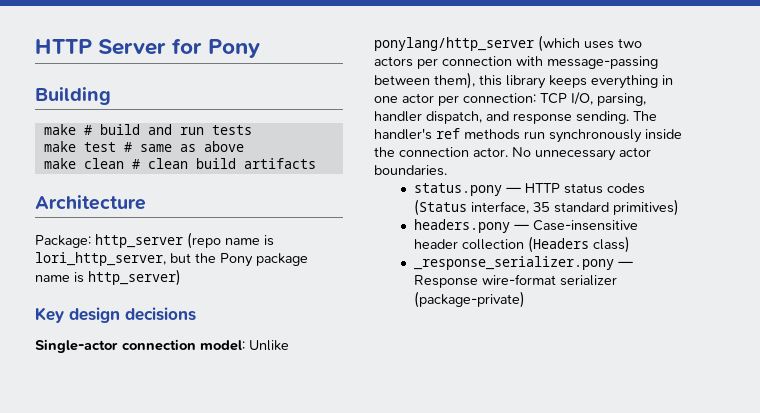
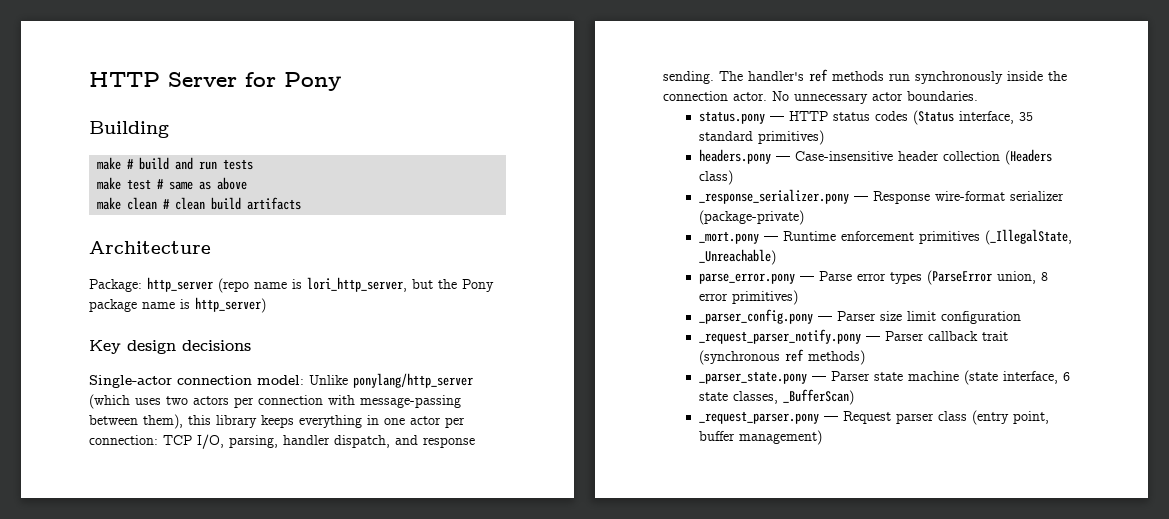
(525, 299) none -> [698,229,1072,245] [698,249,776,265] [698,270,1048,285] [698,290,798,305] [698,309,1021,324] [698,329,1008,344] [698,349,865,365] [698,370,1070,385] [698,389,854,405] [698,410,1049,425] [698,430,822,445] // _mort.pony — Runtime enforcement primitives (_IllegalState, _Unreachable) // parse_error.pony — Parse error types (ParseError union, 8 error primitives) // _parser_config.pony — Parser size limit configuration // _request_parser_notify.pony — Parser callback trait (synchronous ref methods) // _parser_state.pony — Parser state machine (state interface, 6 state classes, _BufferScan) // _request_parser.pony — Request parser class (entry point, buffer management)

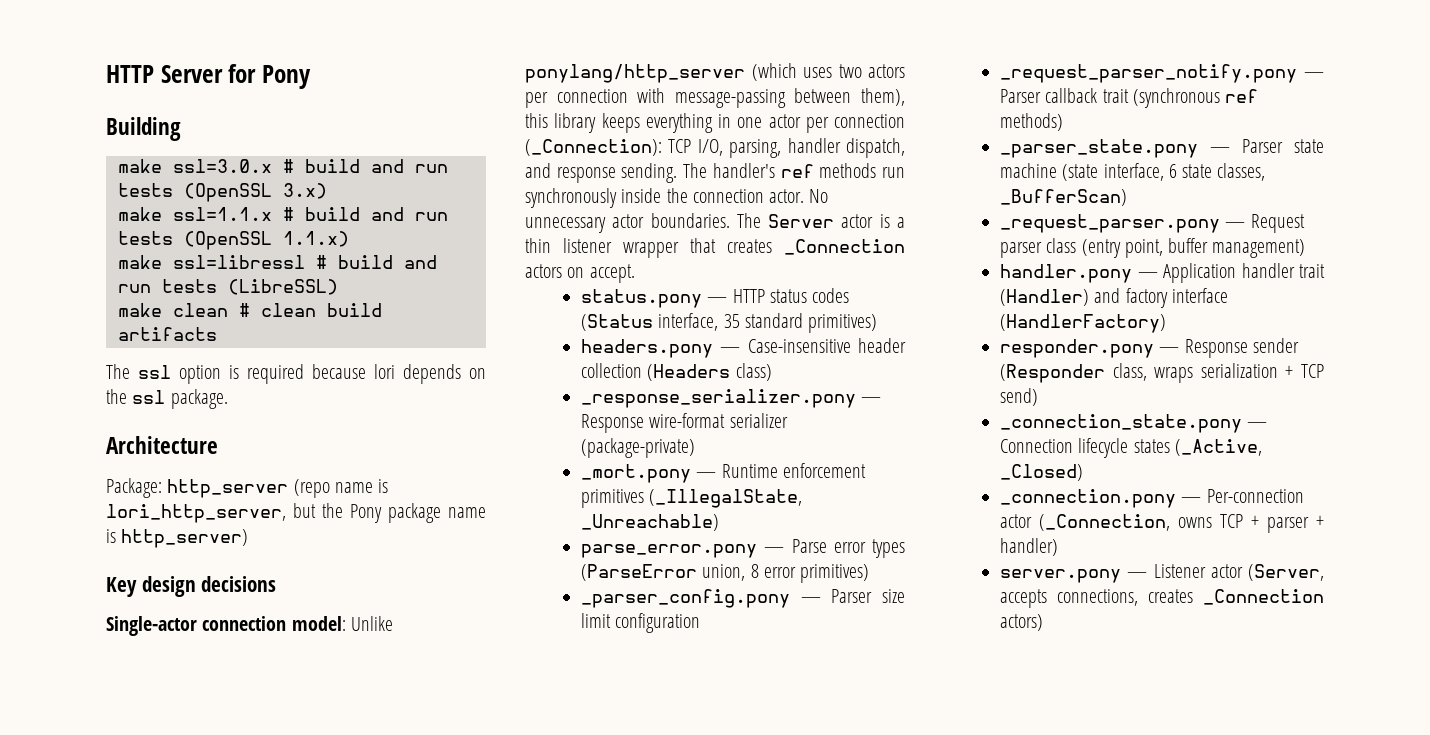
[127,157,254,170] [97,177,248,190] # build and run tests // make test # same as above -> [172,159,448,173] [117,183,327,202] [117,207,448,221] [117,231,349,250] [117,255,437,269] [117,279,338,295] ssl=3.0.x # build and run tests (OpenSSL 3.x) // make ssl=1.1.x # build and run tests (OpenSSL 1.1.x) // make ssl=libressl # build and run tests (LibreSSL)
(302, 203) none -> [106,364,486,384] [106,389,228,409] // The ssl option is required because lori depends on the ssl package.
[89,435,158,445] connection: -> [834,114,905,128] [525,139,662,156] connection (_Connection):
(978, 96) none -> [736,213,905,228] [525,238,905,258] [525,264,635,283] The Server actor is a thin listener wrapper that creates _Connection actors on accept.
(822, 437) none -> [1000,263,1325,283] [1000,288,1228,308] [1000,314,1167,333] [1000,338,1299,358] [1000,363,1324,383] [1000,388,1039,406] [1000,414,1268,433] [1000,438,1262,458] [1000,464,1084,481] [1000,489,1304,508] [1000,514,1324,533] [1000,538,1059,556] [1000,564,1324,583] [1000,589,1324,608] [1000,614,1044,631] // handler.pony — Application handler trait (Handler) and factory interface (HandlerFactory) // responder.pony — Response sender (Responder class, wraps serialization + TCP send) // _connection_state.pony — Connection lifecycle states (_Active, _Closed) // _connection.pony — Per-connection actor (_Connection, owns TCP + parser + handler) // server.pony — Listener actor (Server, accepts connections, creates _Connection actors)

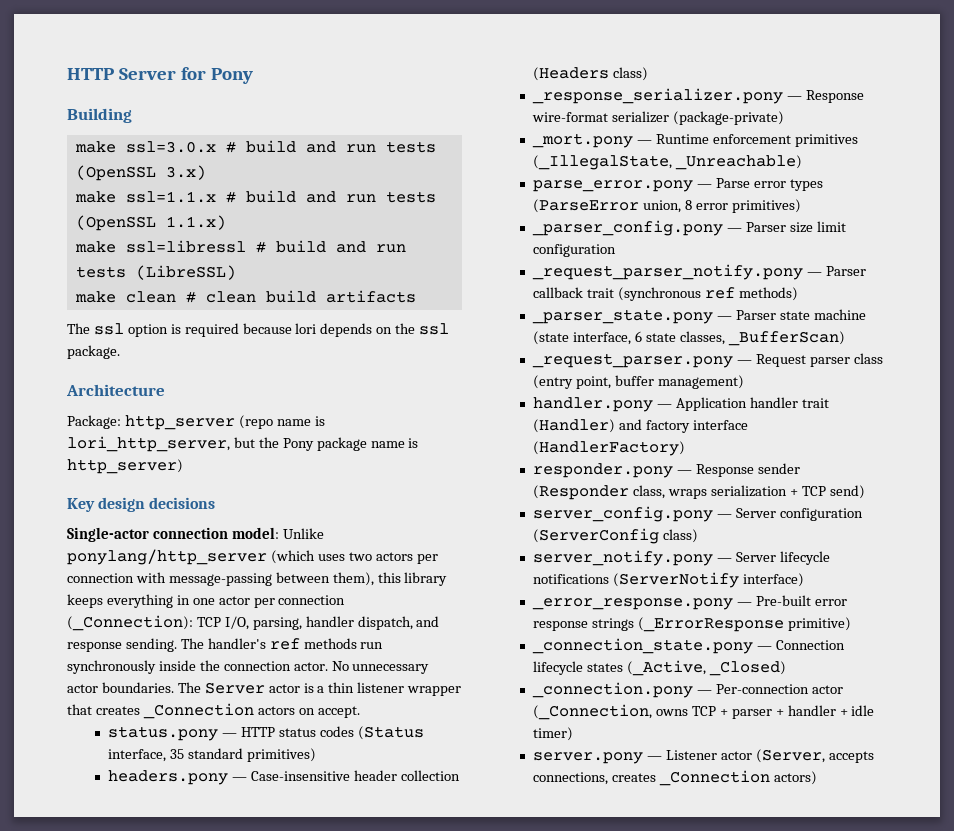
(1039, 397) none -> [533,506,863,522] [533,528,699,544] [533,550,830,566] [533,572,804,588] [532,595,847,610] [533,617,851,632] // server_config.pony — Server configuration (ServerConfig class) // server_notify.pony — Server lifecycle notifications (ServerNotify interface) // _error_response.pony — Pre-built error response strings (_ErrorResponse primitive)
[1000,538,1059,556] handler) -> [787,705,875,716] [533,727,574,741] handler + idle timer)

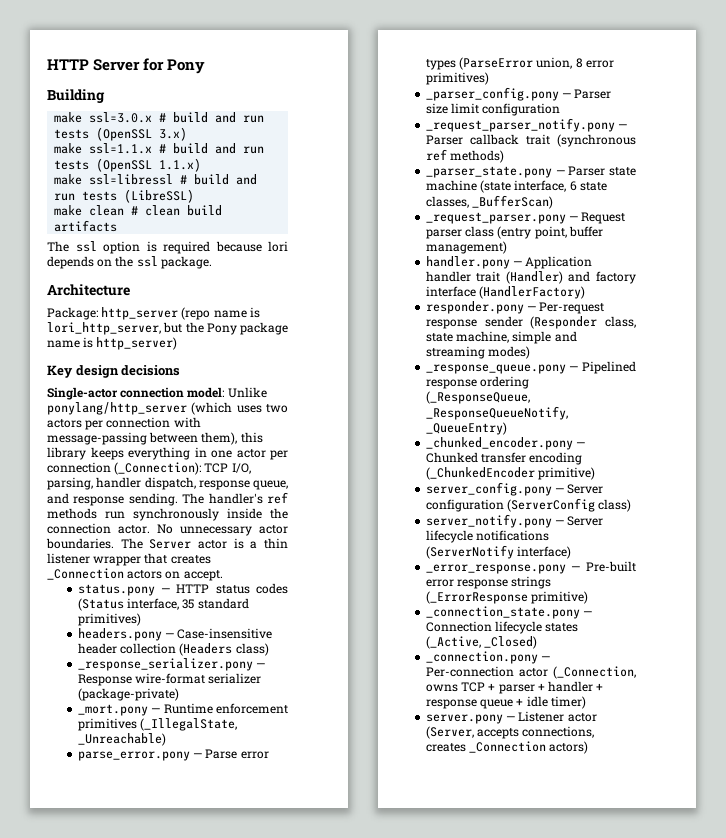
(413, 623) none -> [198,480,288,490] response queue,
[695,464,754,477] Response -> [539,302,605,314] [425,319,477,329] Per-request response
[667,485,865,499] wraps serialization + TCP send) -> [425,331,577,344] [425,346,531,359] [425,361,636,374] [425,376,530,389] [425,391,530,404] [425,406,568,420] [425,422,507,435] [425,437,586,450] [425,452,583,465] [425,467,596,480] state machine, simple and streaming modes) // _response_queue.pony — Pipelined response ordering (_ResponseQueue, _ResponseQueueNotify, _QueueEntry) // _chunked_encoder.pony — Chunked transfer encoding (_ChunkedEncoder primitive)
(848, 712) none -> [425,698,524,709] response queue +

